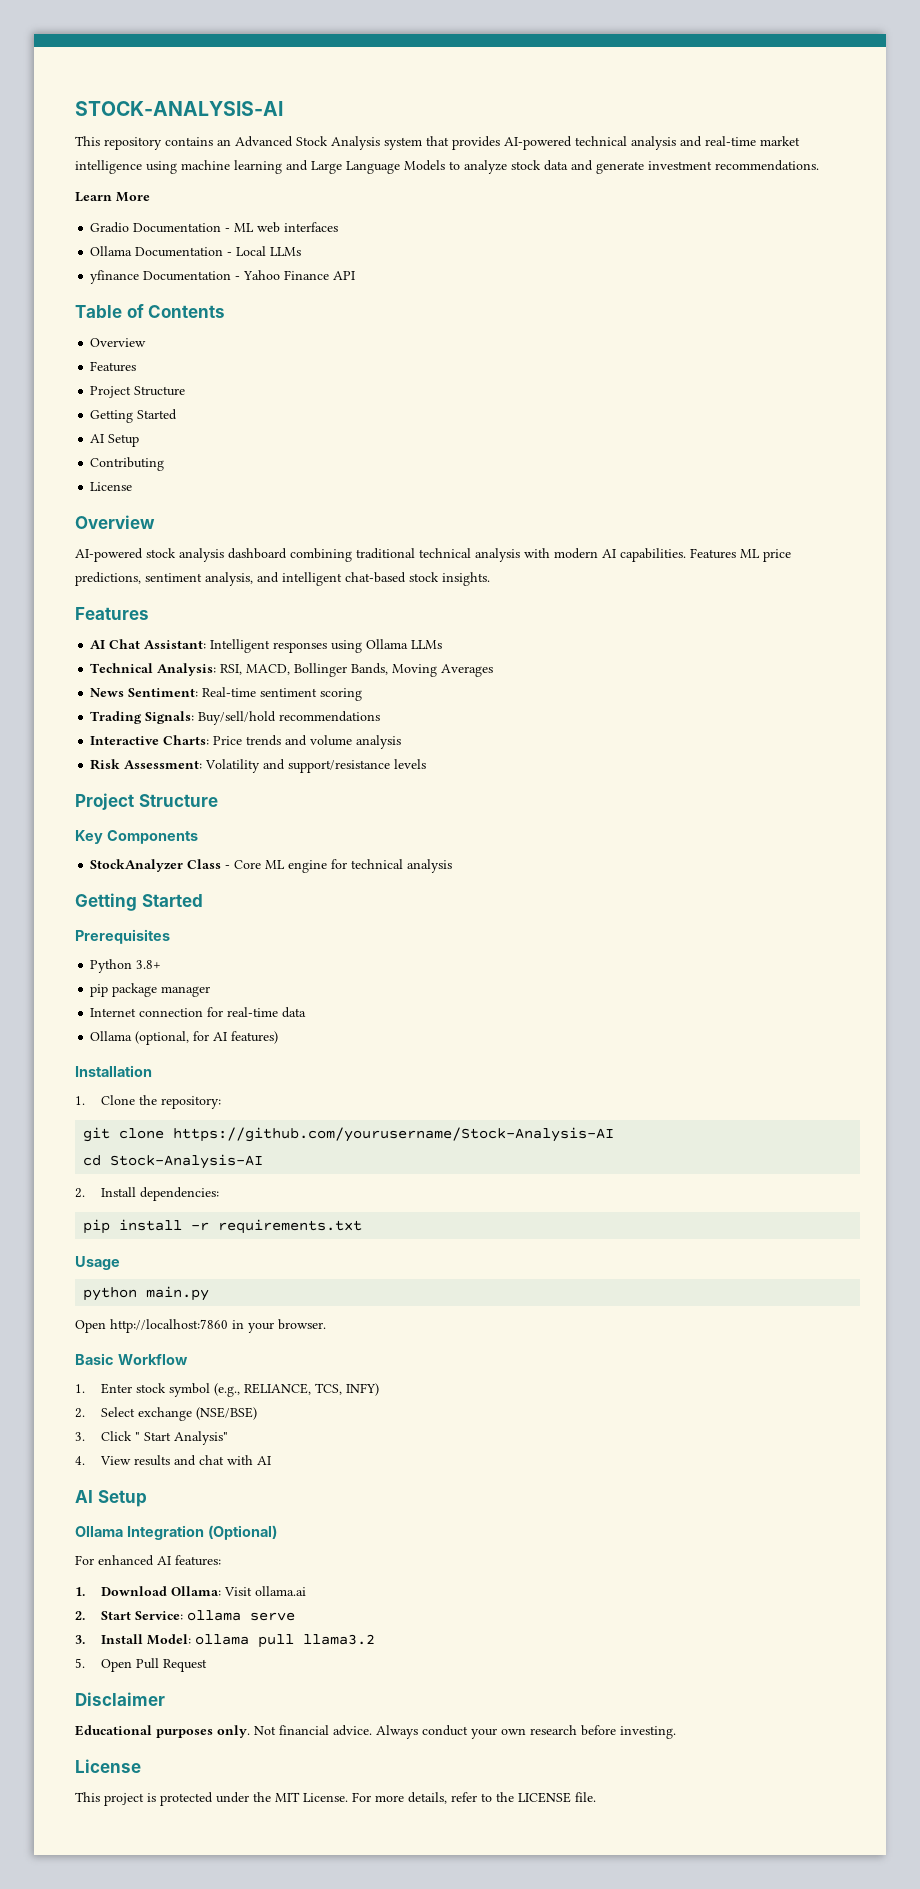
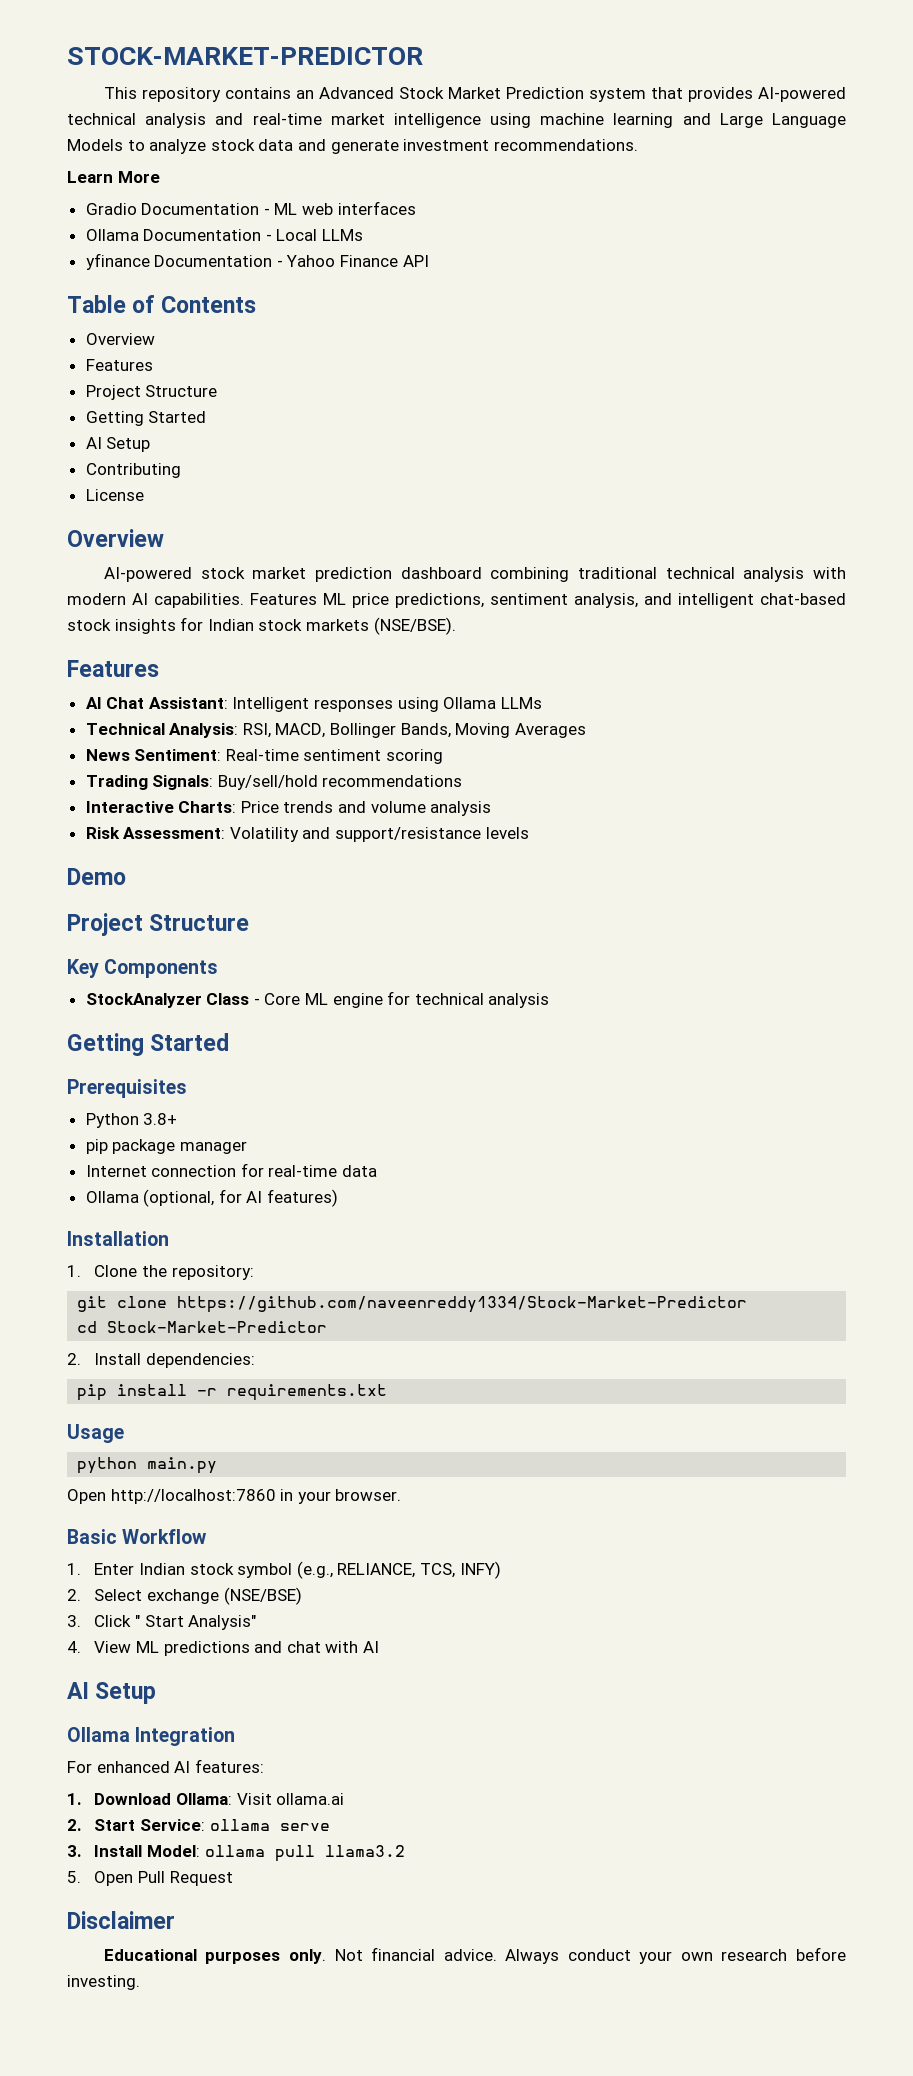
[75,101,283,116] STOCK-ANALYSIS-AI -> [67,47,423,65] STOCK-MARKET-PREDICTOR
[331,136,380,150] Analysis -> [447,87,584,99] Market Prediction
[179,548,224,562] analysis -> [252,567,392,582] market prediction
[442,572,490,586] insights. -> [114,617,456,635] insights for Indian stock markets (NSE/BSE).
(427, 764) none -> [67,868,126,885] // Demo
[173,1127,615,1142] https://github.com/yourusername/Stock-Analysis-AI -> [177,1296,748,1313] https://github.com/naveenreddy1334/Stock-Market-Predictor
[110,1154,264,1169] Stock-Analysis-AI -> [107,1321,328,1333] Stock-Market-Predictor
(133, 1388) none -> [139,1563,186,1575] Indian
[134,1455,171,1466] results -> [136,1641,250,1656] ML predictions
[207,1525,277,1540] (Optional) -> (236, 1736) none
[75,1759,141,1773] [75,1792,596,1806] // License // This project is protected under the MIT License. For more details, refer to the LICENSE file. -> (140, 1982) none

